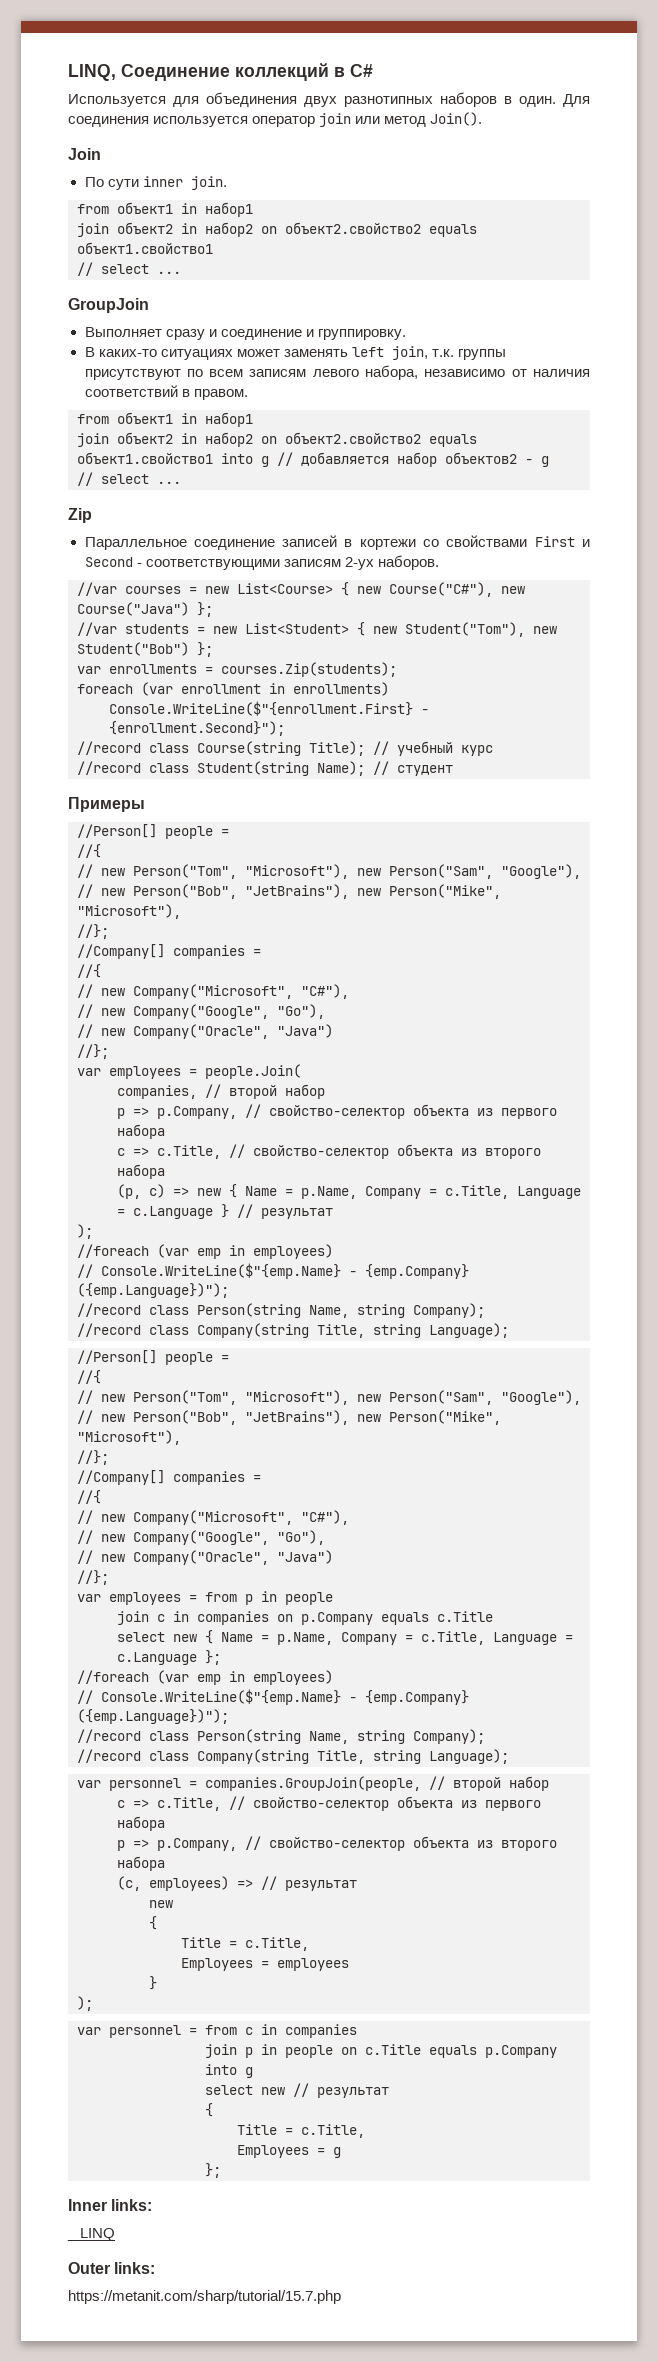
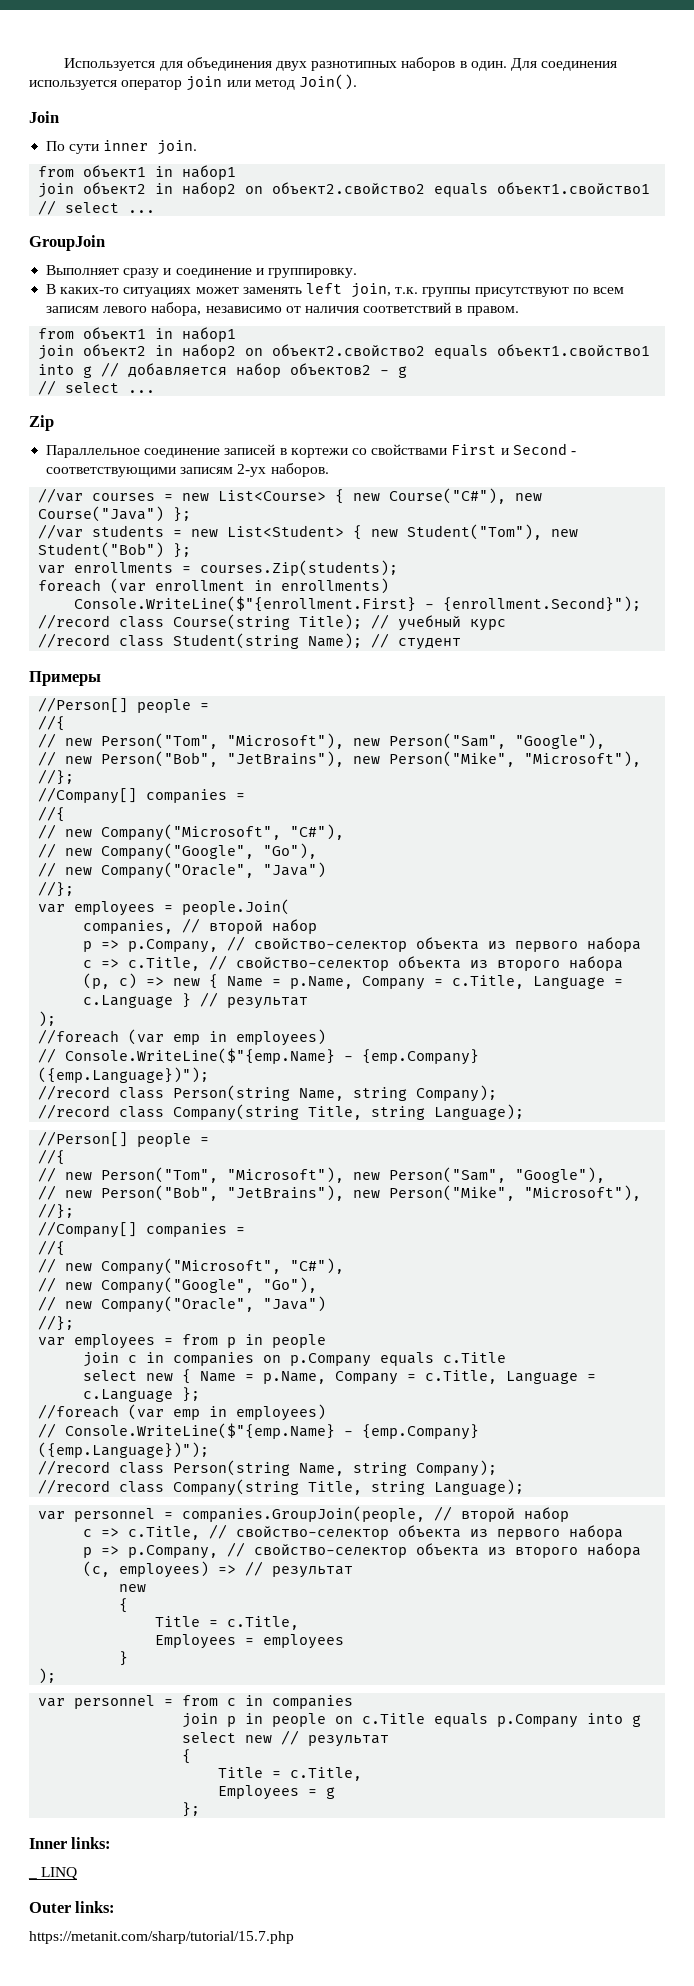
[68,63,373,81] LINQ, Соединение коллекций в C# // -> (64, 64) none

